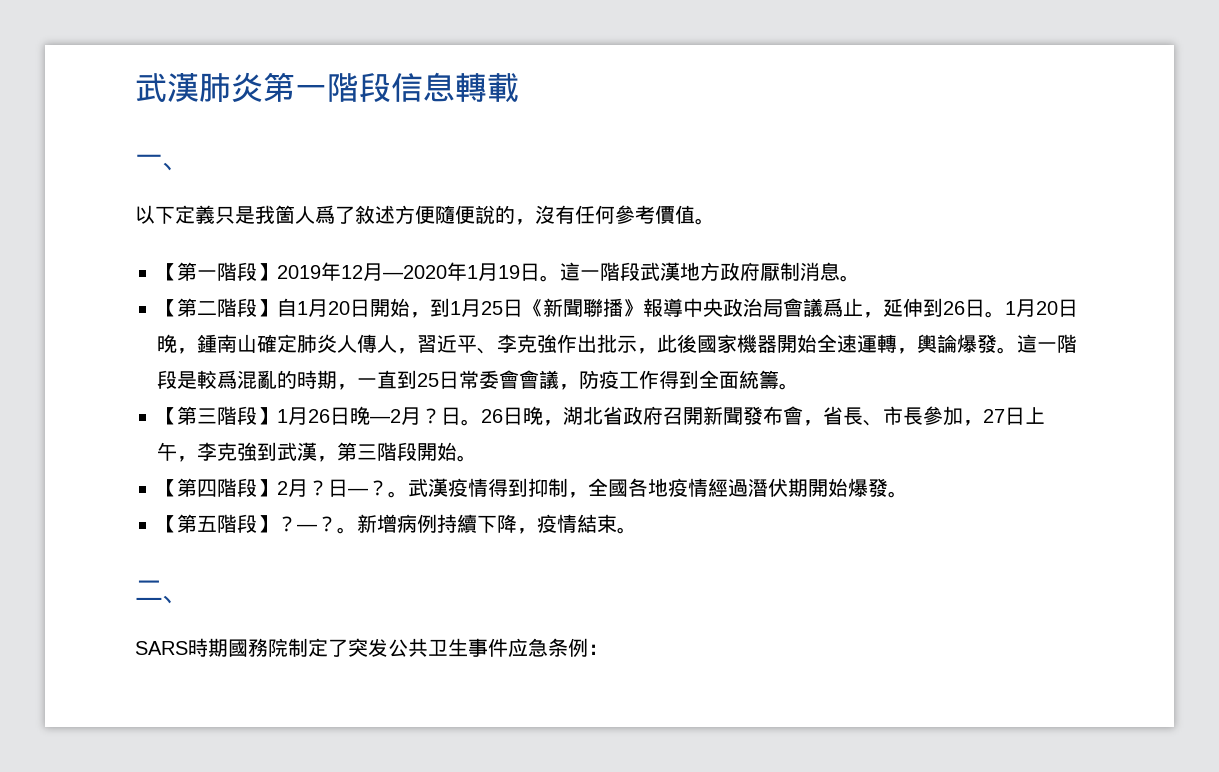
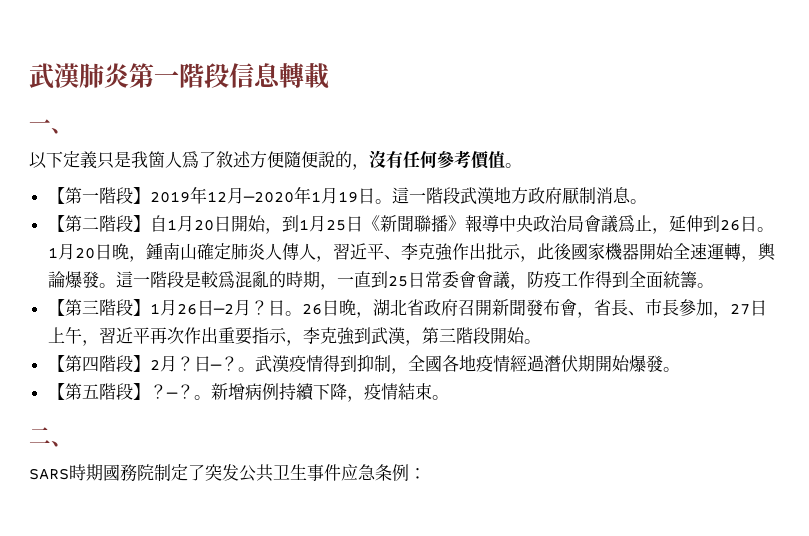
[350,406,370,425] 晚 -> (214, 308) none
(197, 459) none -> [98,327,303,346] 習近平再次作出重要指示，

